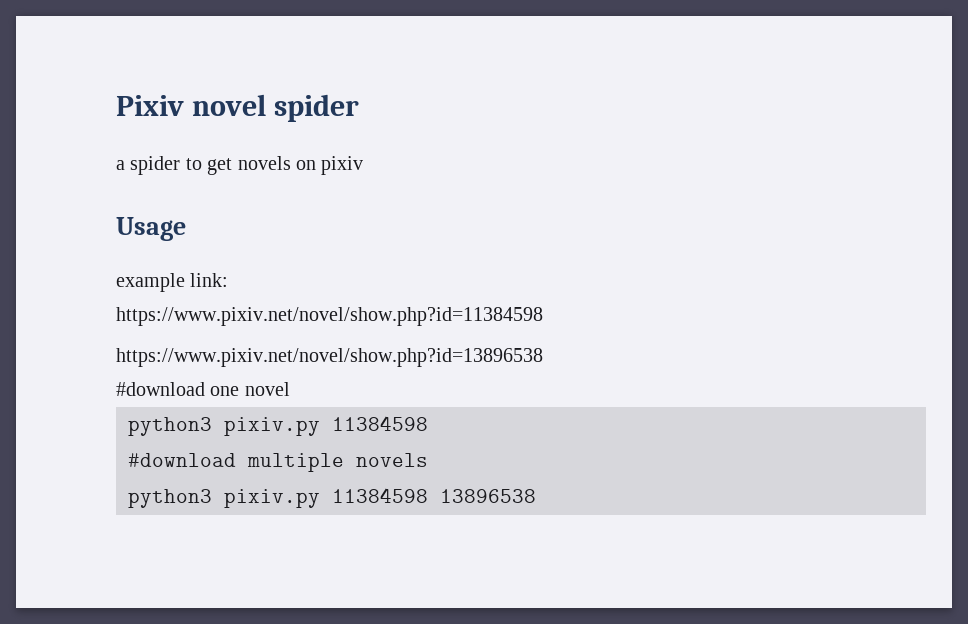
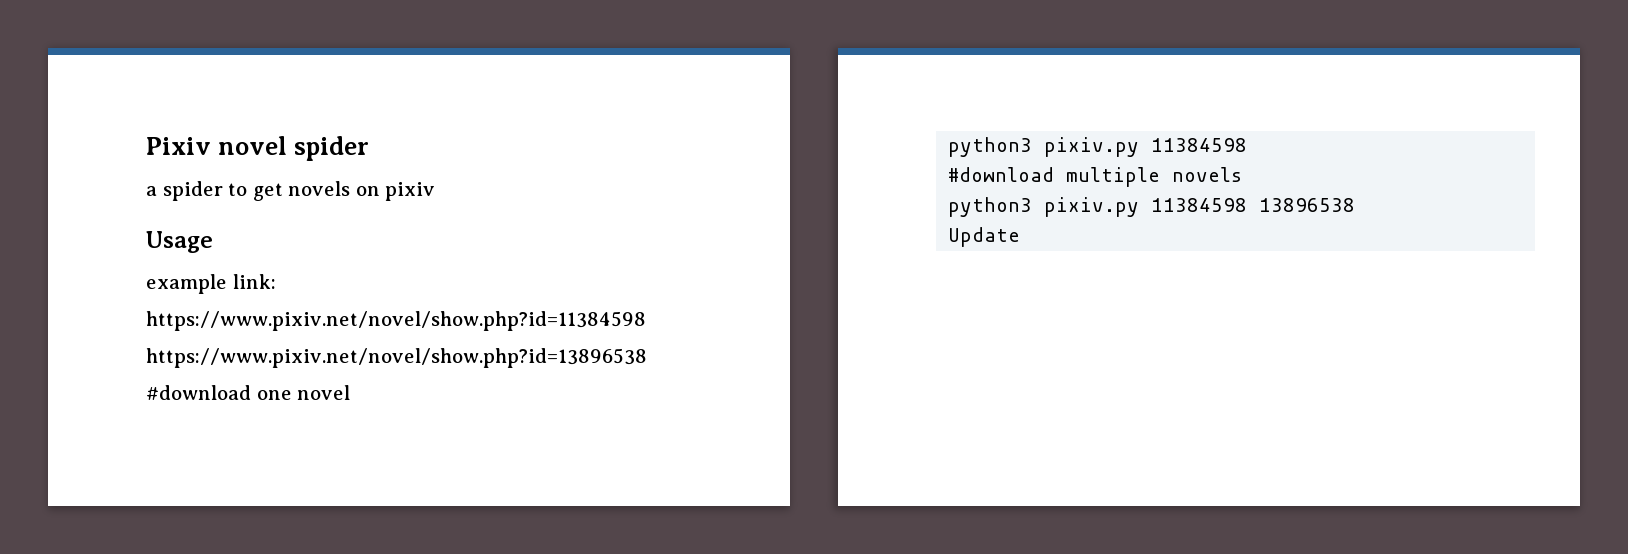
(536, 496) none -> [948,227,1021,247] // Update

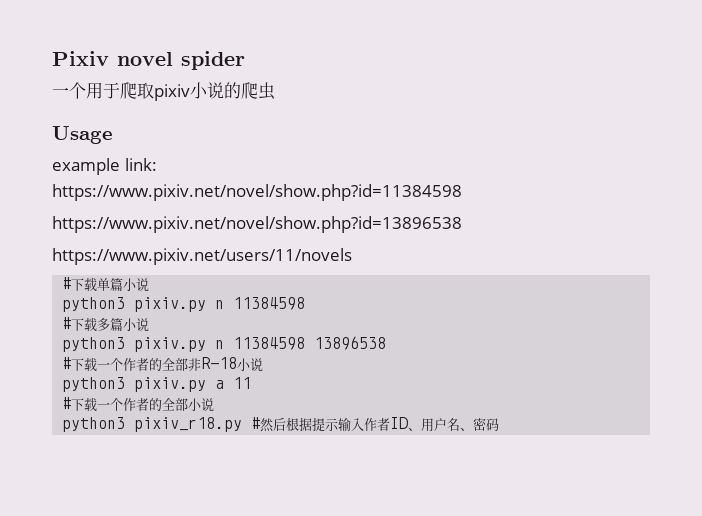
[146,181,380,201] a spider to get novels on -> [52,82,154,99] 一个用于爬取
(436, 191) none -> [190,82,275,100] 小说的爬虫
[146,385,351,400] [948,137,1140,157] #download one novel // python3 pixiv.py -> [52,248,352,265] [62,277,150,292] [62,297,225,312] https://www.pixiv.net/users/11/novels // #下载单篇小说 // python3 pixiv.py n
[948,167,1243,187] [948,197,1140,217] #download multiple novels // python3 pixiv.py -> [62,317,150,332] [62,337,225,352] #下载多篇小说 // python3 pixiv.py n
[948,227,1021,247] Update -> [62,357,264,372] [62,377,252,392] [62,397,215,412] [62,417,500,432] #下载一个作者的全部非R-18小说 // python3 pixiv.py a 11 // #下载一个作者的全部小说 // python3 pixiv_r18.py #然后根据提示输入作者ID、用户名、密码

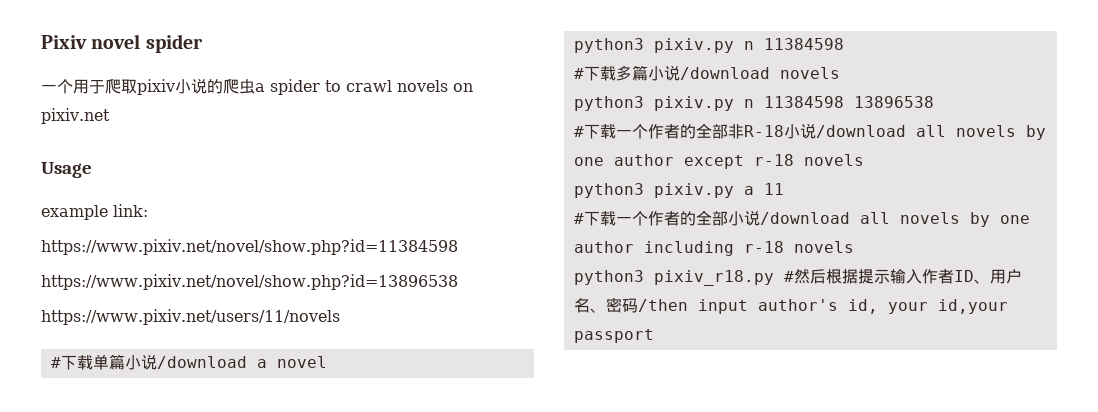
(275, 91) none -> [255,79,473,95] [41,108,110,124] a spider to crawl novels on pixiv.net
(150, 285) none -> [156,356,327,369] /download a novel
(150, 325) none -> [679,67,840,80] /download novels
(264, 365) none -> [815,125,1046,140] [573,154,864,169] /download all novels by one author except r-18 novels
(215, 405) none -> [759,212,1030,227] [573,241,854,256] /download all novels by one author including r-18 novels
(500, 424) none -> [637,299,1008,314] [573,329,654,343] /then input author's id, your id,your passport

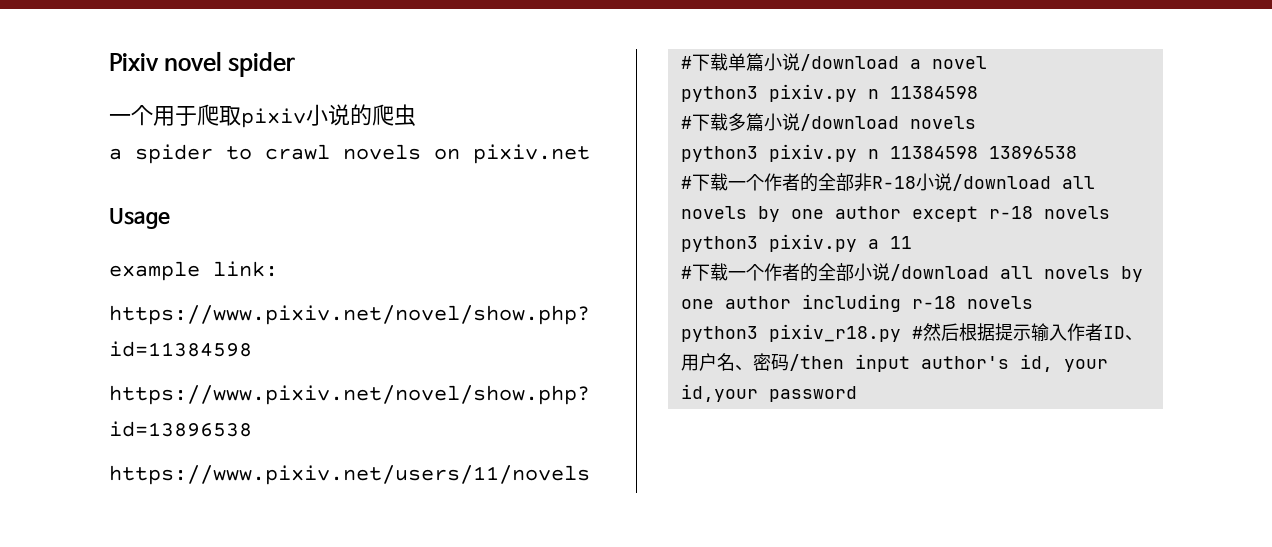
(255, 86) none -> (416, 115) //
[573,329,654,343] passport -> [769,386,858,402] password

